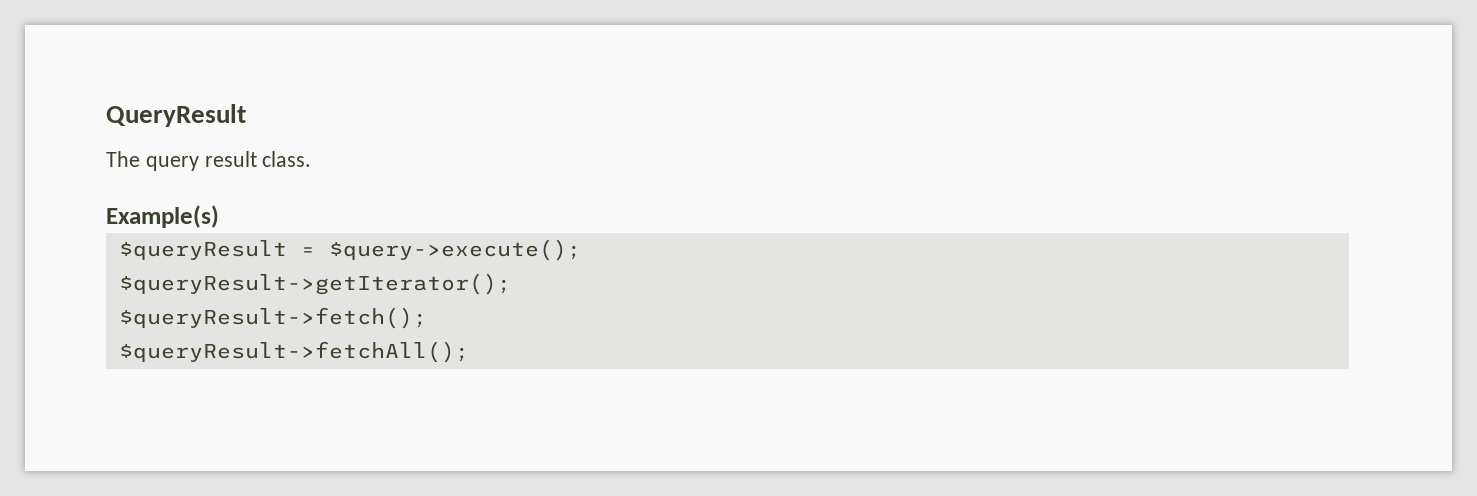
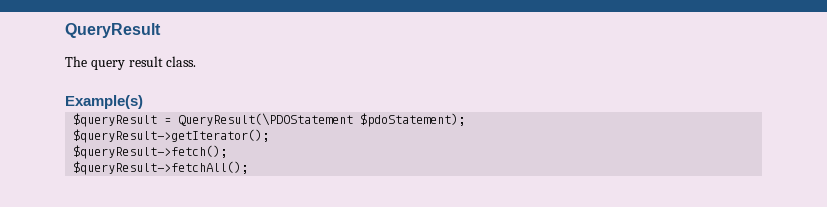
[328,239,581,261] $query->execute(); -> [178,113,466,127] QueryResult(\PDOStatement $pdoStatement);

